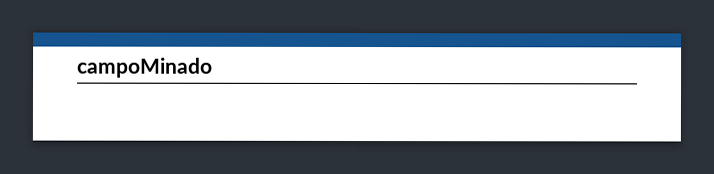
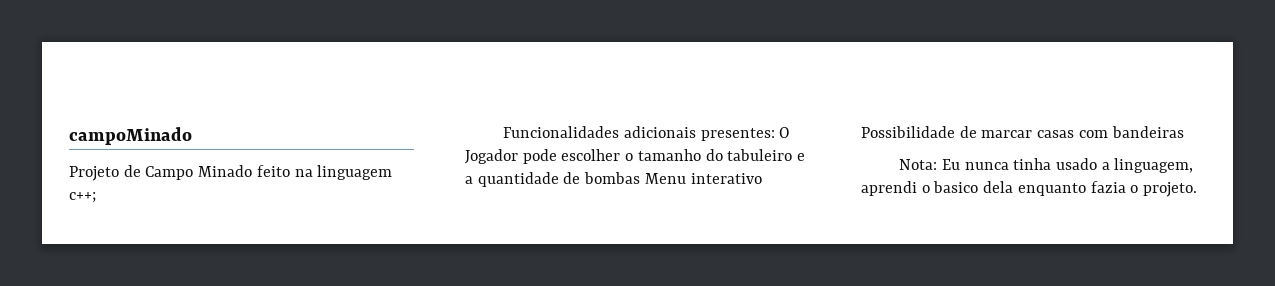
(213, 67) none -> [69,165,393,181] [69,192,96,203] [503,126,791,141] [465,149,806,164] [465,172,762,187] [861,126,1184,138] [899,158,1194,173] [861,181,1198,197] // Projeto de Campo Minado feito na linguagem c++; // Funcionalidades adicionais presentes: O Jogador pode escolher o tamanho do tabuleiro e a quantidade de bombas Menu interativo Possibilidade de marcar casas com bandeiras // Nota: Eu nunca tinha usado a linguagem, aprendi o basico dela enquanto fazia o projeto.

